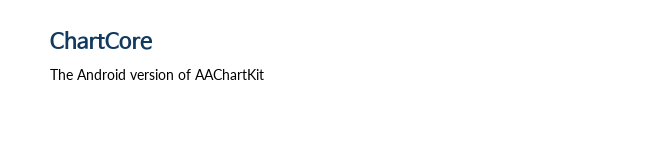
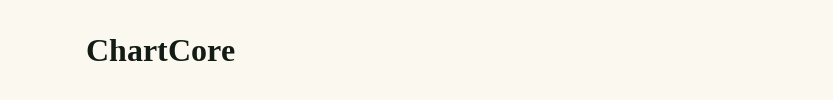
[50,69,264,80] // The Android version of AAChartKit -> (235, 50) none

